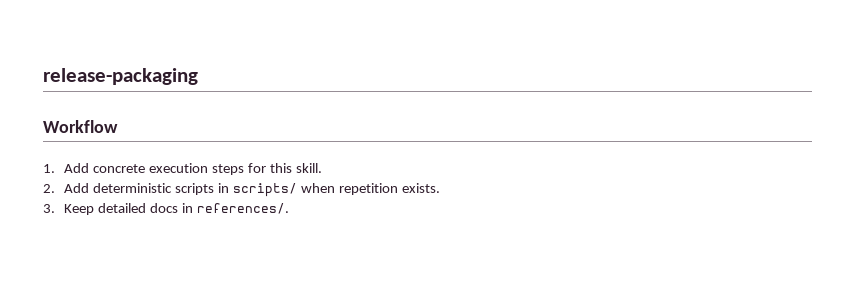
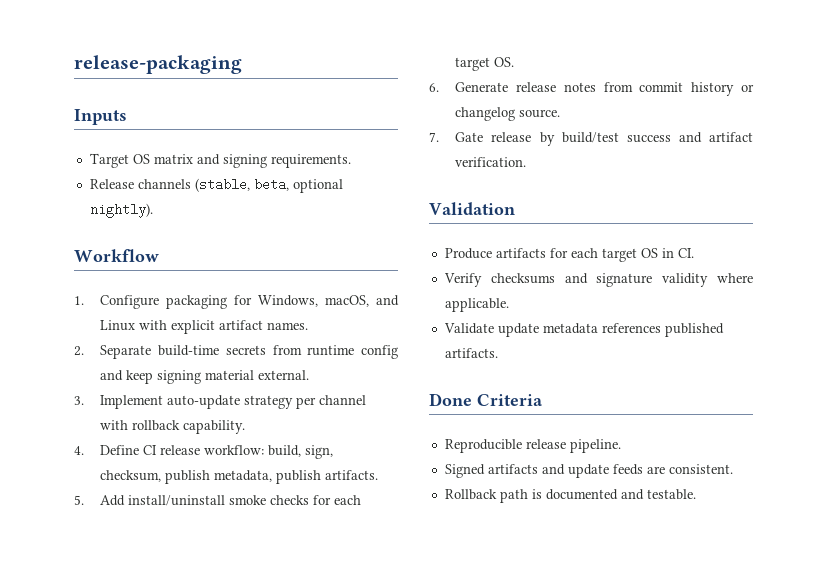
[43,120,118,133] [43,163,322,175] [43,183,440,197] [43,203,289,215] Workflow // 1. Add concrete execution steps for this skill. // 2. Add deterministic scripts in scripts/ when repetition exists. // 3. Keep detailed docs in references/. -> [74,109,127,125] [89,153,351,168] [89,178,343,193] [89,203,153,218] [74,249,159,262] [74,295,399,309] [100,320,309,334] [74,345,398,359] [100,370,310,384] [74,395,367,409] [100,420,246,434] [74,445,334,459] [100,470,379,484] [74,495,362,506] [455,57,515,71] [429,82,754,96] [455,107,561,121] [429,132,753,146] [455,157,527,167] [429,202,515,215] [444,248,694,262] [443,273,753,287] [444,298,509,312] [443,323,724,337] [444,348,498,358] [429,393,543,406] [444,439,621,453] [444,464,733,478] [444,489,696,503] Inputs // Target OS matrix and signing requirements. // Release channels (stable, beta, optional nightly). // Workflow // 1. Configure packaging for Windows, macOS, and Linux with explicit artifact names. // 2. Separate build-time secrets from runtime config and keep signing material external. // 3. Implement auto-update strategy per channel with rollback capability. // 4. Define CI release workflow: build, sign, checksum, publish metadata, publish artifacts. // 5. Add install/uninstall smoke checks for each target OS. // 6. Generate release notes from commit history or changelog source. // 7. Gate release by build/test success and artifact verification. // Validation // Produce artifacts for each target OS in CI. // Verify checksums and signature validity where applicable. // Validate update metadata references published artifacts. // Done Criteria // Reproducible release pipeline. // Signed artifacts and update feeds are consistent. // Rollback path is documented and testable.

